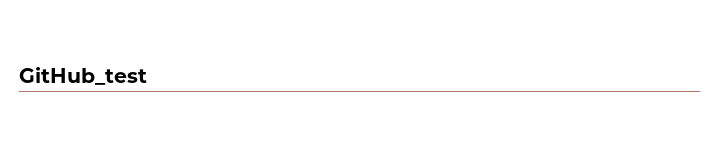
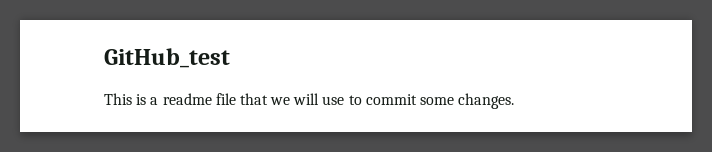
(147, 76) none -> [104,93,515,109] // This is a readme file that we will use to commit some changes.

